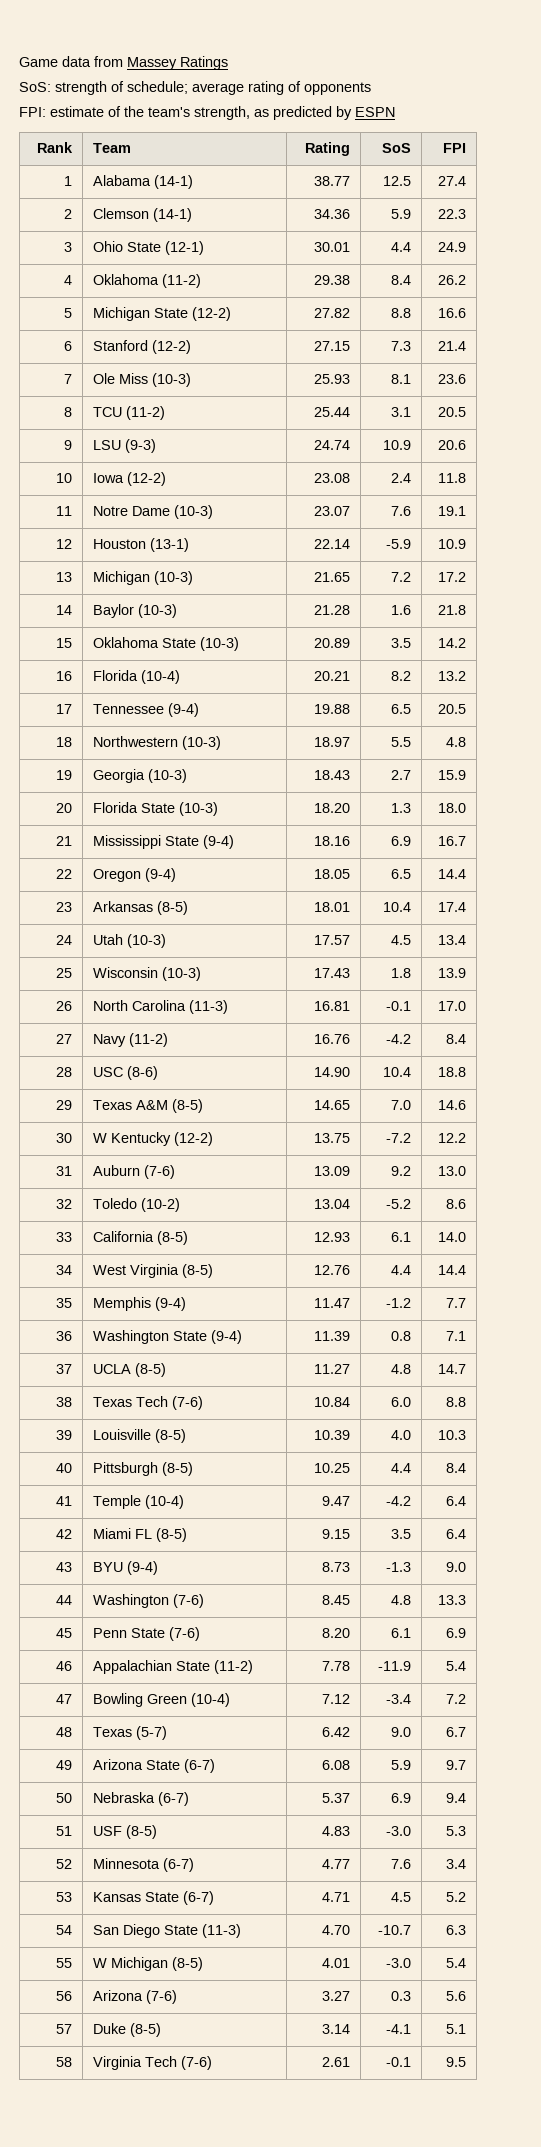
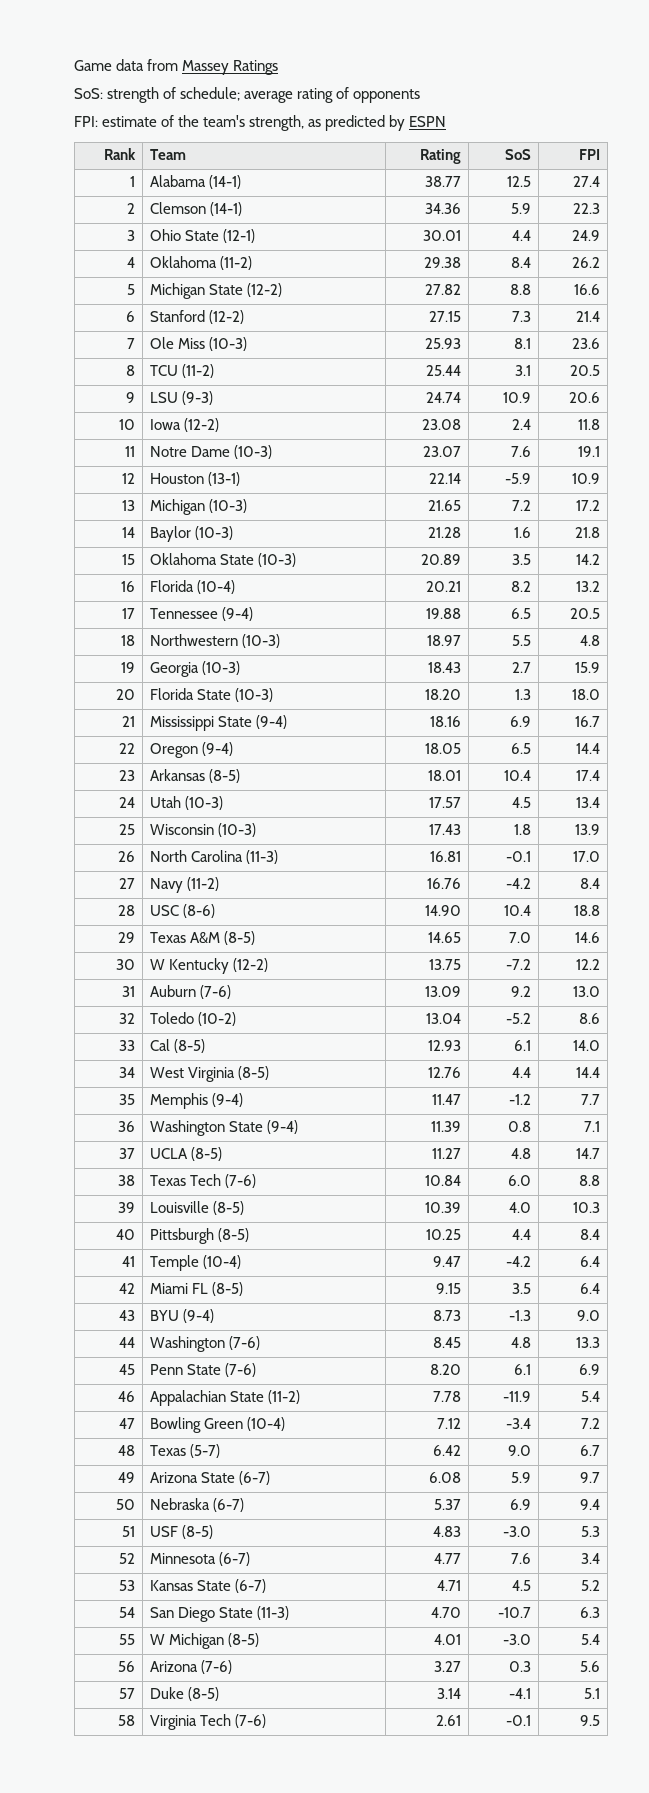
[92,1231,154,1242] California -> [149,1039,170,1051] Cal

